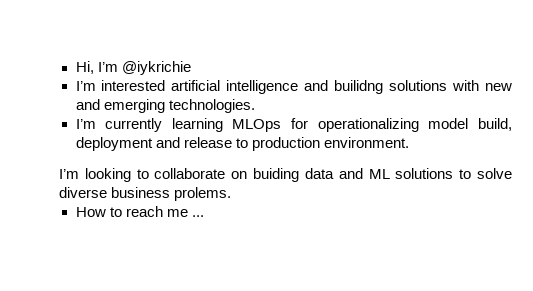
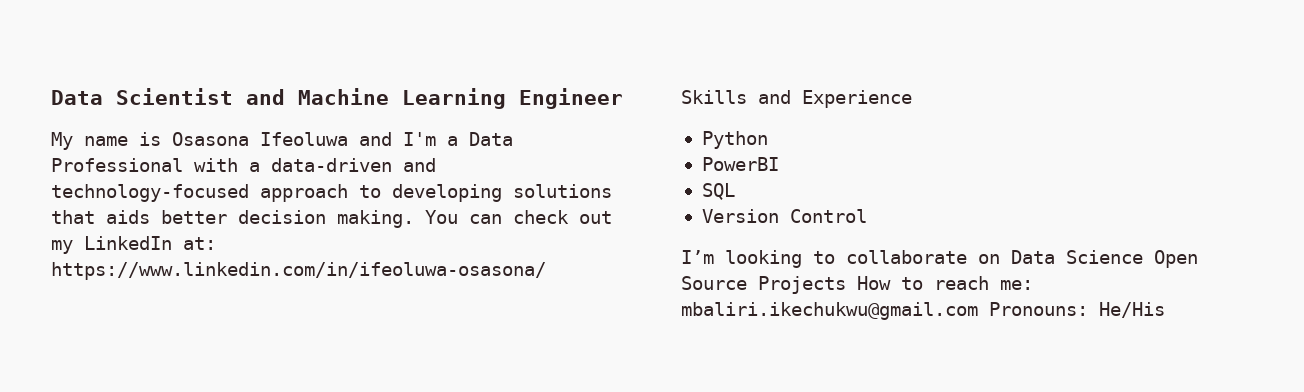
[75,61,191,75] [75,80,512,94] [75,99,255,113] [75,118,512,132] [75,137,409,151] Hi, I’m @iykrichie // I’m interested artificial intelligence and builidng solutions with new and emerging technologies. // I’m currently learning MLOps for operationalizing model build, deployment and release to production environment. -> [51,88,623,109] [51,132,513,150] [51,158,436,172] [51,184,612,202] [51,210,612,228] [51,236,216,254] [51,262,546,280] [681,90,912,108] [701,131,768,149] [701,157,779,171] [701,183,735,200] [701,209,867,223] Data Scientist and Machine Learning Engineer // My name is Osasona Ifeoluwa and I'm a Data Professional with a data-driven and technology-focused approach to developing solutions that aids better decision making. You can check out my LinkedIn at: https://www.linkedin.com/in/ifeoluwa-osasona/ // Skills and Experience // Python // PowerBI // SQL // Version Control
[253,168,512,182] [59,187,232,201] [75,206,204,217] buiding data and ML solutions to solve diverse business prolems. // How to reach me ... -> [1011,250,1198,268] [681,276,1033,294] [681,302,1165,320] Data Science Open Source Projects How to reach me: mbaliri.ikechukwu@gmail.com Pronouns: He/His

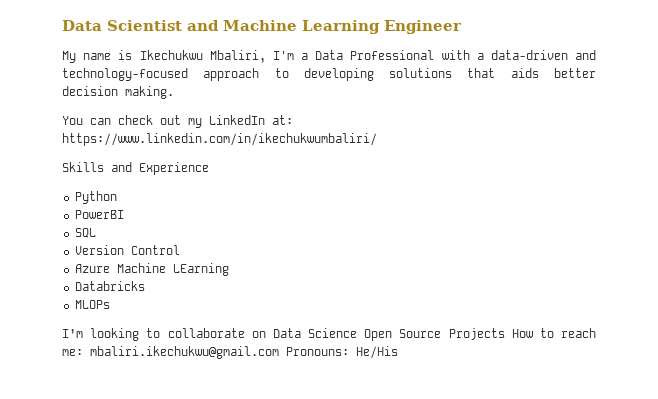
[172,132,392,146] Osasona Ifeoluwa and -> [139,50,266,63] Ikechukwu Mbaliri,
(414, 219) none -> (174, 92) //
[51,262,546,280] https://www.linkedin.com/in/ifeoluwa-osasona/ -> [62,133,377,146] https://www.linkedin.com/in/ikechukwumbaliri/
(867, 216) none -> [74,263,229,276] [74,281,145,291] [74,300,110,309] // Azure Machine LEarning // Databricks // MLOPs

